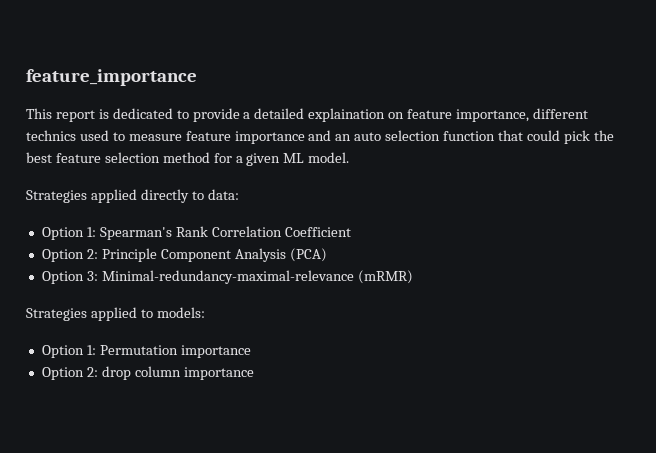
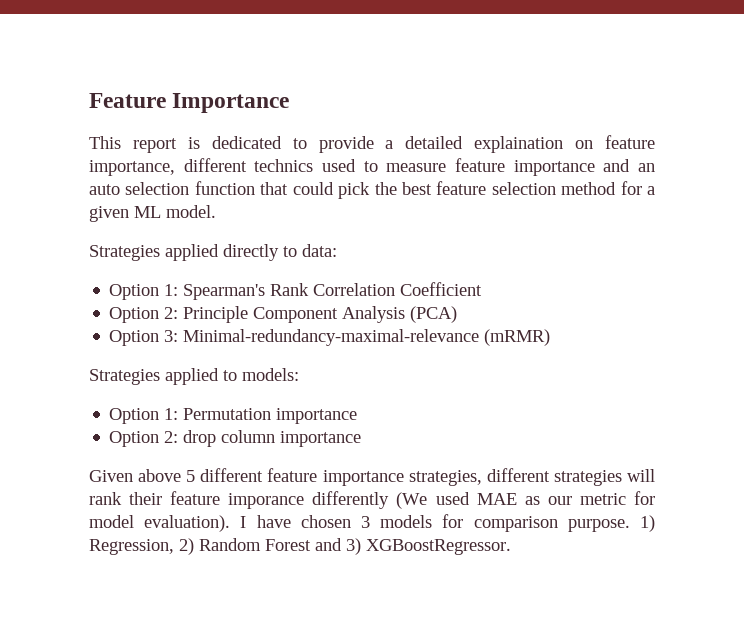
[26,69,197,86] feature_importance -> [89,93,290,113] Feature Importance
(254, 373) none -> [89,468,655,486] [89,491,655,509] [89,514,655,532] [89,538,511,555] // Given above 5 different feature importance strategies, different strategies will rank their feature imporance differently (We used MAE as our metric for model evaluation). I have chosen 3 models for comparison purpose. 1) Regression, 2) Random Forest and 3) XGBoostRegressor.

